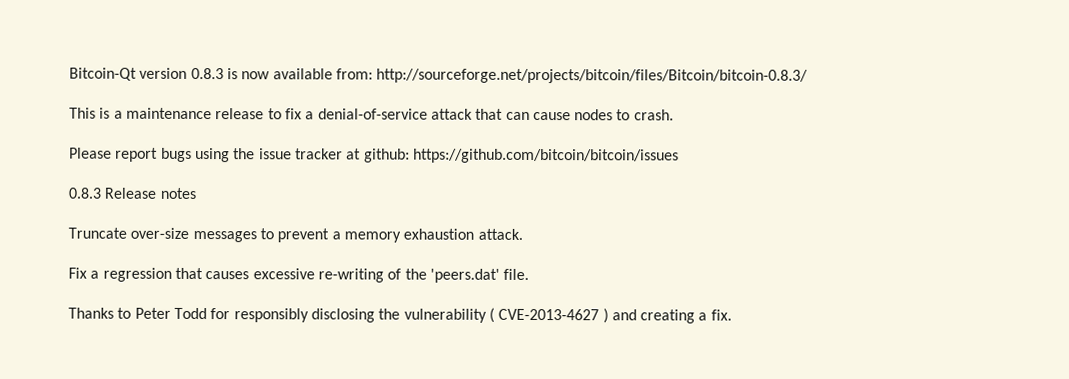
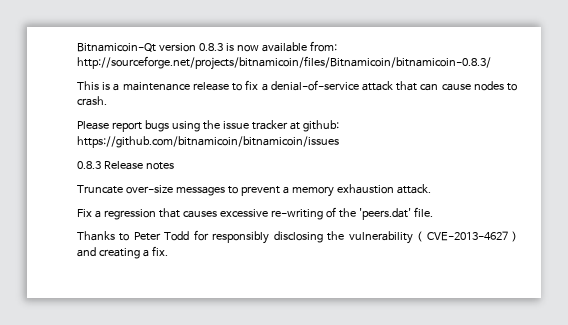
[69,67,137,81] Bitcoin-Qt -> [77,43,156,52] Bitnamicoin-Qt
[376,68,809,84] http://sourceforge.net/projects/bitcoin/files/Bitcoin/bitcoin-0.8.3/ -> [77,56,491,70] http://sourceforge.net/projects/bitnamicoin/files/Bitnamicoin/bitnamicoin-0.8.3/
[412,148,679,164] https://github.com/bitcoin/bitcoin/issues -> [77,136,339,148] https://github.com/bitnamicoin/bitnamicoin/issues

